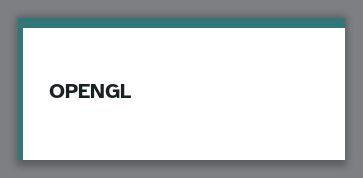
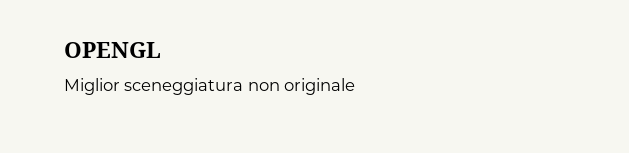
(131, 91) none -> [64,78,356,95] // Miglior sceneggiatura non originale

